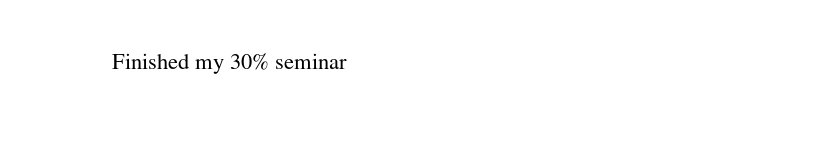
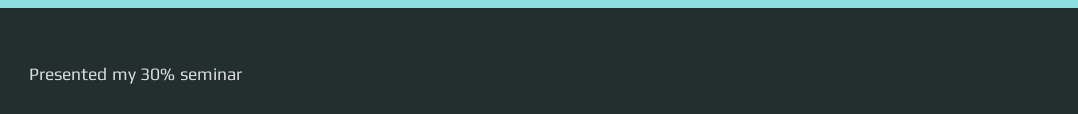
[112,53,190,69] Finished -> [29,67,107,81] Presented

